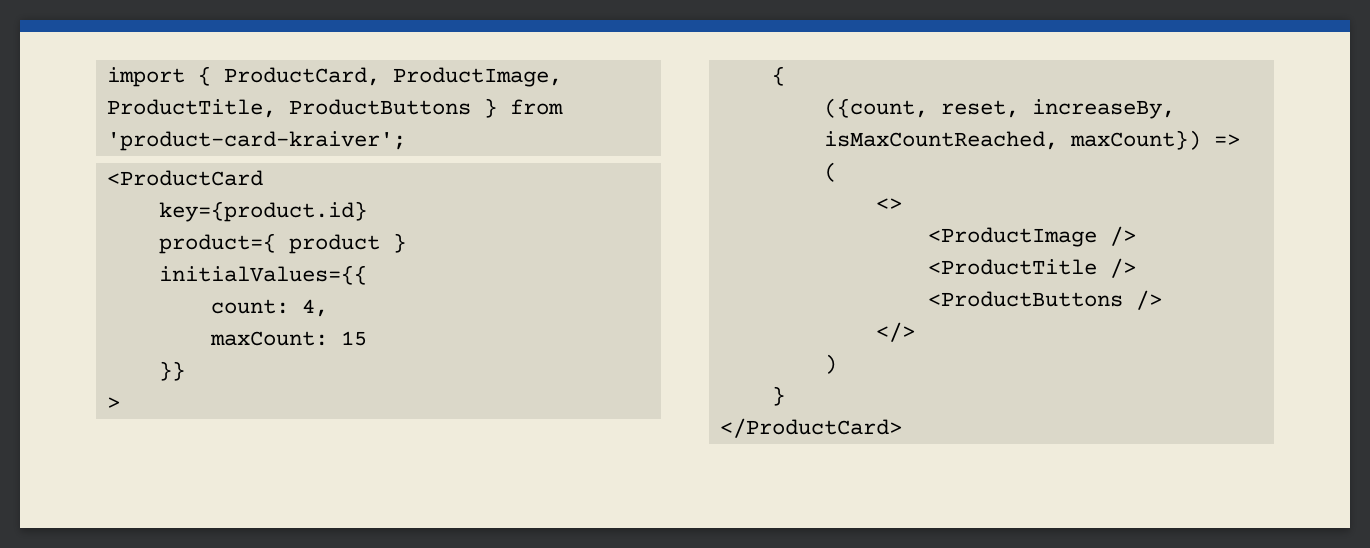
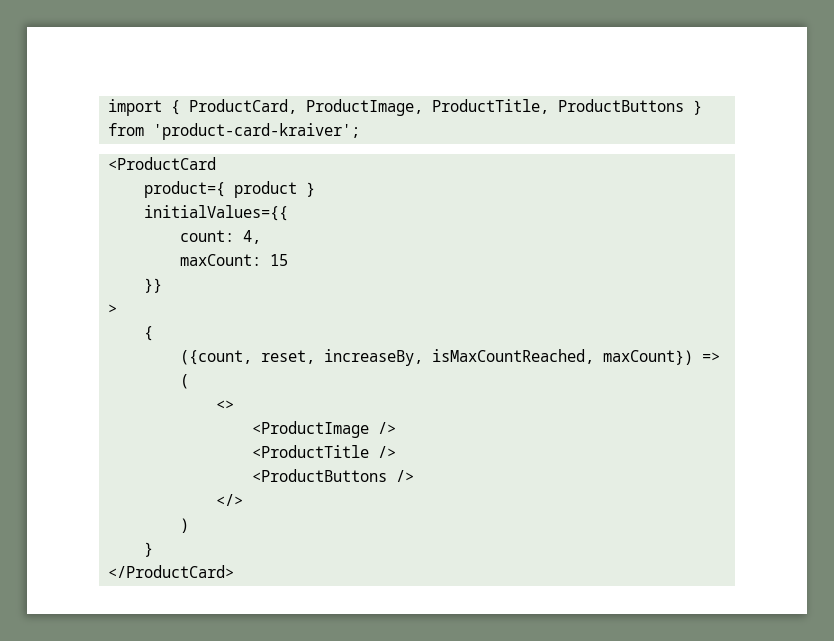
[159,201,368,222] // key={product.id} -> (217, 163) none

